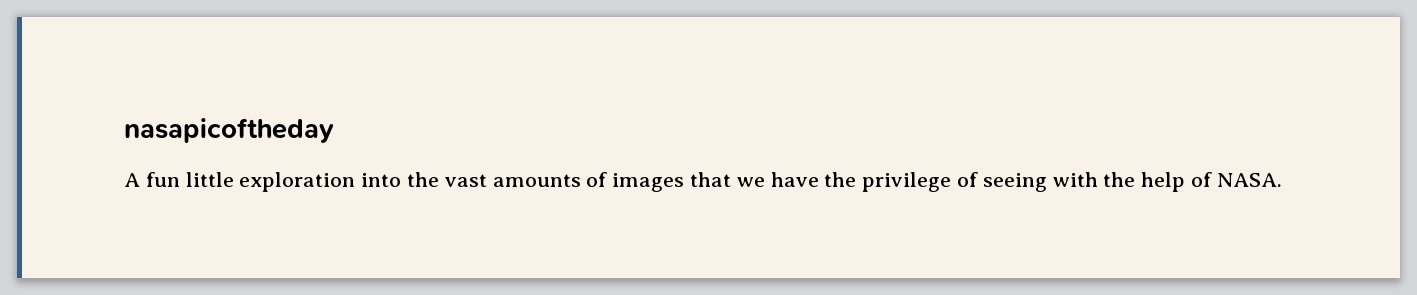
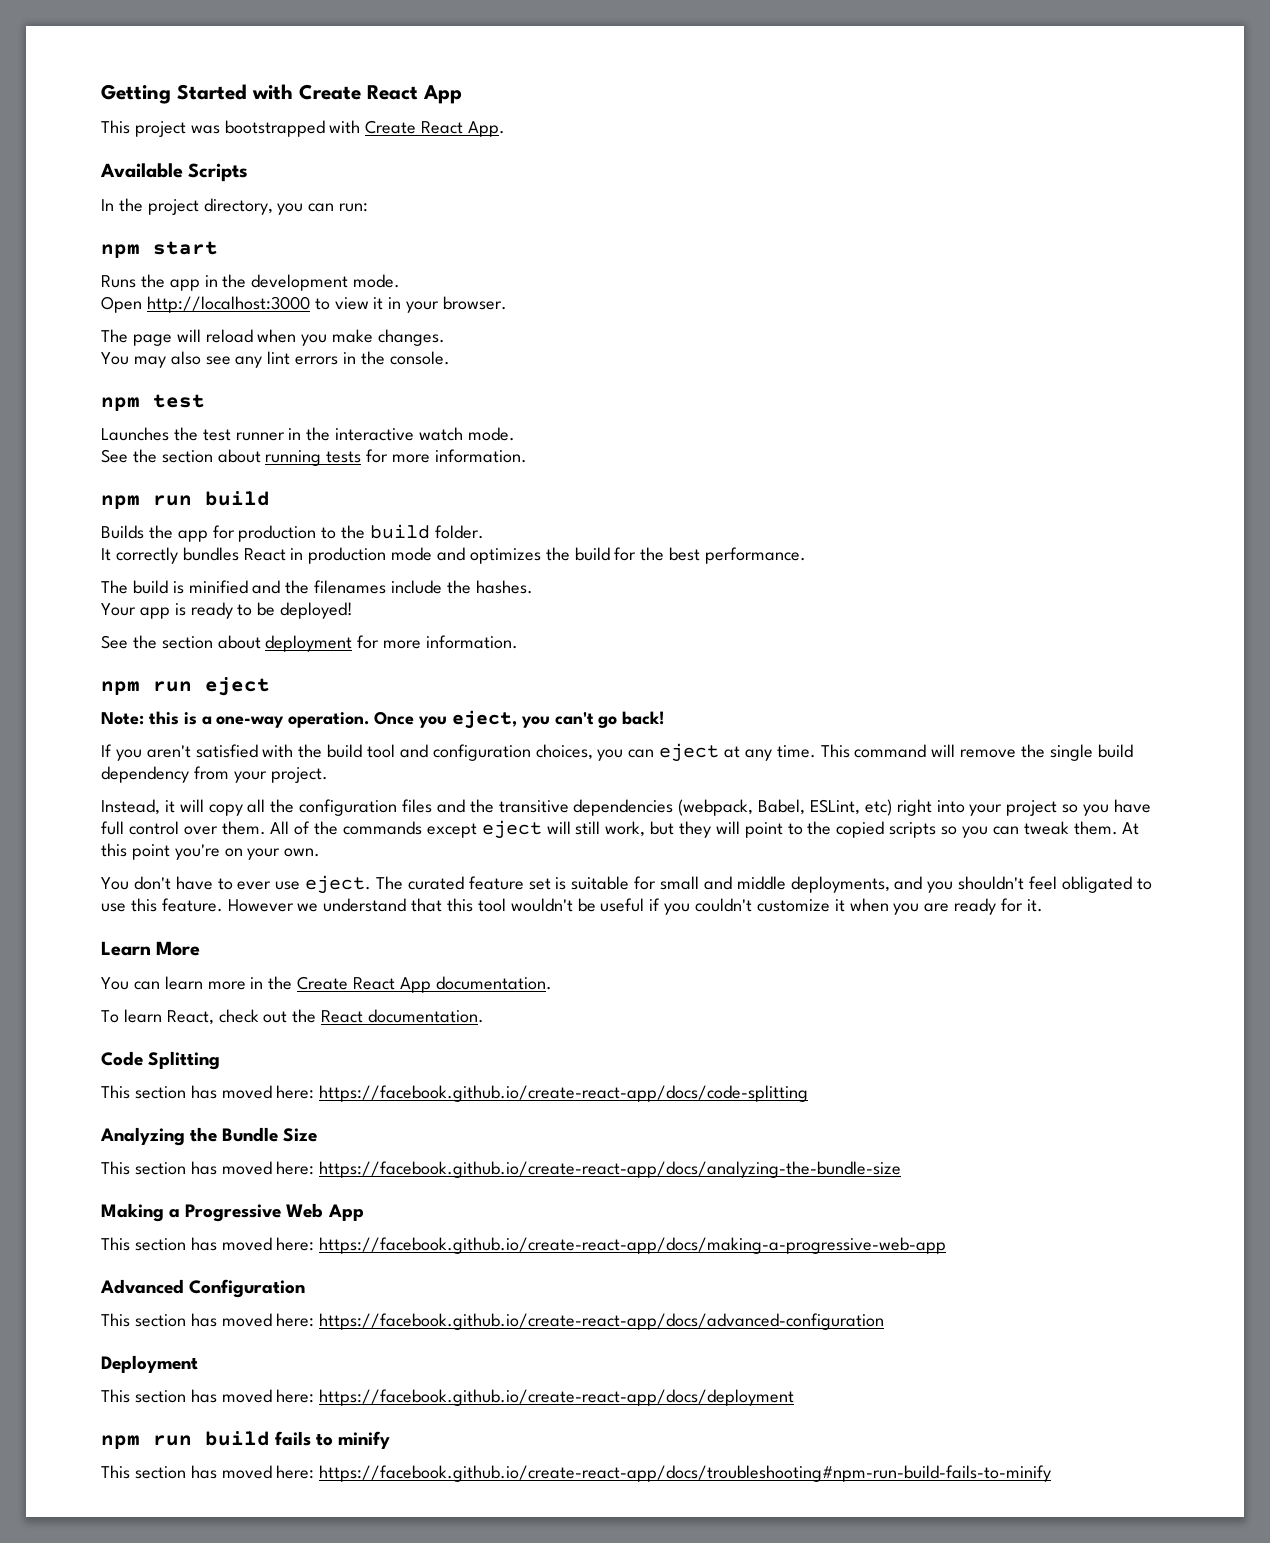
[124,118,334,143] [124,172,1282,192] nasapicoftheday // A fun little exploration into the vast amounts of images that we have the privilege of seeing with the help of NASA. -> [101,84,462,104] [101,120,506,137] [100,163,249,182] [101,198,369,215] [101,241,218,258] [101,274,401,291] [101,296,508,313] [101,329,446,346] [101,351,450,368] [101,394,205,411] [101,427,515,441] [101,449,527,466] [101,491,270,509] [101,524,484,542] [101,547,807,564] [101,580,533,594] [101,602,354,619] [101,635,519,652] [101,677,270,696] [101,710,665,729] [101,743,1133,762] [101,766,328,783] [101,799,1151,816] [101,820,1140,839] [101,843,321,860] [101,875,1152,894] [101,898,1043,915] [101,941,201,956] [101,976,552,993] [101,1009,485,1025] [101,1051,221,1070] [101,1085,809,1102] [100,1127,318,1146] [101,1161,902,1178] [101,1203,364,1222] [101,1237,947,1254] [100,1279,306,1298] [101,1313,885,1330] [101,1355,198,1373] [101,1389,795,1406] [101,1431,391,1449] [101,1465,1052,1482] Getting Started with Create React App // This project was bootstrapped with Create React App. // Available Scripts // In the project directory, you can run: // npm start // Runs the app in the development mode. // Open http://localhost:3000 to view it in your browser. // The page will reload when you make changes. // You may also see any lint errors in the console. // npm test // Launches the test runner in the interactive watch mode. // See the section about running tests for more information. // npm run build // Builds the app for production to the build folder. // It correctly bundles React in production mode and optimizes the build for the best performance. // The build is minified and the filenames include the hashes. // Your app is ready to be deployed! // See the section about deployment for more information. // npm run eject // Note: this is a one-way operation. Once you eject, you can't go back! // If you aren't satisfied with the build tool and configuration choices, you can eject at any time. This command will remove the single build dependency from your project. // Instead, it will copy all the configuration files and the transitive dependencies (webpack, Babel, ESLint, etc) right into your project so you have full control over them. All of the commands except eject will still work, but they will point to the copied scripts so you can tweak them. At this point you're on your own. // You don't have to ever use eject. The curated feature set is suitable for small and middle deployments, and you shouldn't feel obligated to use this feature. However we understand that this tool wouldn't be useful if you couldn't customize it when you are ready for it. // Learn More // You can learn more in the Create React App documentation. // To learn React, check out the React documentation. // Code Splitting // This section has moved here: https://facebook.github.io/create-react-app/docs/code-splitting // Analyzing the Bundle Size // This section has moved here: https://facebook.github.io/create-react-app/docs/analyzing-the-bundle-size // Making a Progressive Web App // This section has moved here: https://facebook.github.io/create-react-app/docs/making-a-progressive-web-app // Advanced Configuration // This section has moved here: https://facebook.github.io/create-react-app/docs/advanced-configuration // Deployment // This section has moved here: https://facebook.github.io/create-react-app/docs/deployment // npm run build fails to minify // This section has moved here: https://facebook.github.io/create-react-app/docs/troubleshooting#npm-run-build-fails-to-minify

